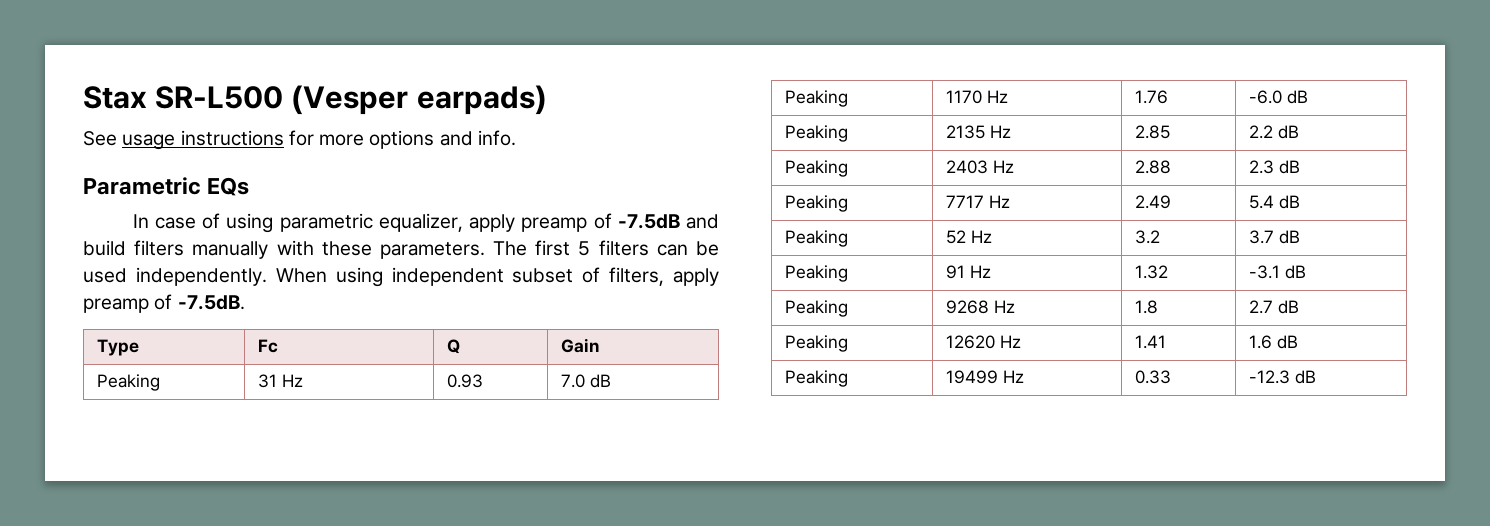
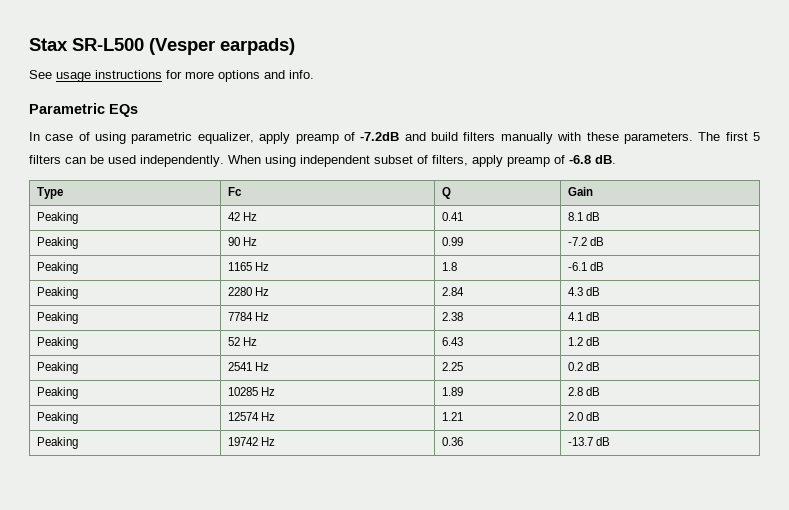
[617,214,680,229] -7.5dB -> [360,132,400,141] -7.2dB
[177,295,245,310] -7.5dB. -> [569,155,616,164] -6.8 dB.
[258,374,303,388] [447,374,484,388] [561,374,611,388] [785,90,849,107] [946,90,1008,104] [1135,90,1169,104] [1249,90,1308,104] [785,125,849,142] [946,125,1011,139] [1135,125,1171,139] [1249,125,1299,139] [785,160,849,177] [946,160,1014,174] [1135,160,1172,174] [1249,160,1300,174] [785,195,849,212] [946,195,1010,208] [1135,195,1172,209] [1249,195,1275,209] 31 Hz | 0.93 | 7.0 dB // Peaking | 1170 Hz | 1.76 | -6.0 dB // Peaking | 2135 Hz | 2.85 | 2.2 dB // Peaking | 2403 Hz | 2.88 | 2.3 dB // Peaking | 7717 Hz | 2.49 | 5.4 -> [228,212,258,221] [442,212,464,221] [568,212,601,221] [37,237,79,249] [228,237,258,246] [442,237,464,246] [568,237,605,246] [37,262,79,274] [228,262,270,271] [442,262,458,271] [568,262,605,271] [37,287,79,299] [228,287,270,296] [442,287,465,296] [568,287,601,296] [37,312,79,324] [228,312,270,321] [442,312,464,321] [568,312,584,321] 42 Hz | 0.41 | 8.1 dB // Peaking | 90 Hz | 0.99 | -7.2 dB // Peaking | 1165 Hz | 1.8 | -6.1 dB // Peaking | 2280 Hz | 2.84 | 4.3 dB // Peaking | 7784 Hz | 2.38 | 4.1
[1135,230,1161,244] [1249,230,1300,244] [785,265,849,282] [946,265,991,279] [1135,265,1169,279] [1249,265,1306,279] [785,300,849,317] [946,300,1015,314] [1135,300,1159,314] [1249,300,1299,314] [785,335,849,352] [946,335,1021,349] [1135,335,1167,349] [1249,335,1298,349] [785,370,849,387] [946,370,1024,384] [1135,370,1172,384] [1249,370,1291,384] 3.2 | 3.7 dB // Peaking | 91 Hz | 1.32 | -3.1 dB // Peaking | 9268 Hz | 1.8 | 2.7 dB // Peaking | 12620 Hz | 1.41 | 1.6 dB // Peaking | 19499 Hz | 0.33 | -12.3 -> [442,337,464,346] [568,337,601,346] [37,362,79,374] [228,362,270,371] [442,362,464,371] [568,362,601,371] [37,387,79,399] [228,387,276,396] [442,387,464,396] [568,387,601,396] [37,412,79,424] [228,412,276,421] [442,412,464,421] [568,412,601,421] [37,437,79,449] [228,437,276,446] [442,437,464,446] [568,437,594,446] 6.43 | 1.2 dB // Peaking | 2541 Hz | 2.25 | 0.2 dB // Peaking | 10285 Hz | 1.89 | 2.8 dB // Peaking | 12574 Hz | 1.21 | 2.0 dB // Peaking | 19742 Hz | 0.36 | -13.7

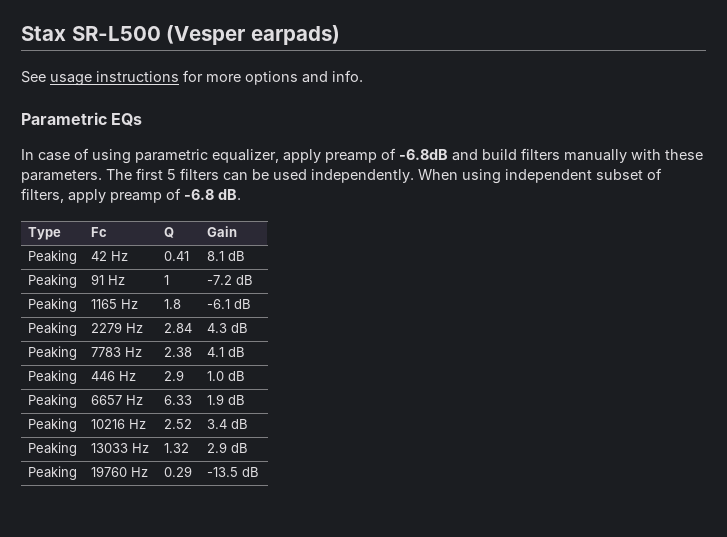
[360,132,400,141] -7.2dB -> [399,149,448,160] -6.8dB
[228,237,258,246] [442,237,464,246] 90 Hz | 0.99 -> [90,274,125,285] [163,275,169,285] 91 Hz | 1
[228,287,253,296] 2280 -> [90,322,122,333] 2279
[228,312,254,321] 7784 -> [90,347,121,357] 7783
[228,337,258,346] [442,337,464,346] [568,337,601,346] [37,362,79,374] [228,362,270,371] [442,362,464,371] [568,362,601,371] [37,387,79,399] [228,387,276,396] [442,387,464,396] [568,387,601,396] [37,412,79,424] [228,412,276,421] [442,412,464,421] [568,412,601,421] [37,437,79,449] [228,437,276,446] [442,437,464,446] [568,437,594,446] 52 Hz | 6.43 | 1.2 dB // Peaking | 2541 Hz | 2.25 | 0.2 dB // Peaking | 10285 Hz | 1.89 | 2.8 dB // Peaking | 12574 Hz | 1.21 | 2.0 dB // Peaking | 19742 Hz | 0.36 | -13.7 -> [90,371,136,381] [163,370,184,381] [206,371,245,381] [27,394,77,408] [90,395,143,405] [163,395,192,405] [206,394,245,405] [27,418,77,432] [90,419,146,429] [163,419,192,429] [206,419,248,429] [27,442,77,456] [90,443,149,453] [163,443,189,453] [206,442,248,453] [27,466,77,480] [90,466,148,477] [163,466,192,477] [206,467,238,477] 446 Hz | 2.9 | 1.0 dB // Peaking | 6657 Hz | 6.33 | 1.9 dB // Peaking | 10216 Hz | 2.52 | 3.4 dB // Peaking | 13033 Hz | 1.32 | 2.9 dB // Peaking | 19760 Hz | 0.29 | -13.5

